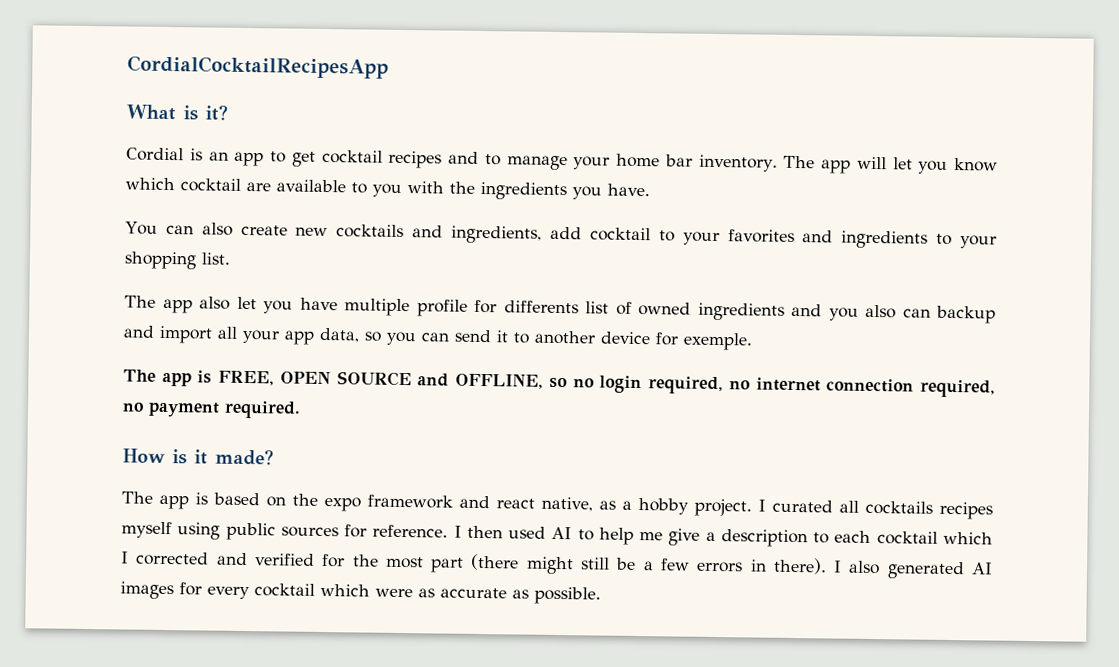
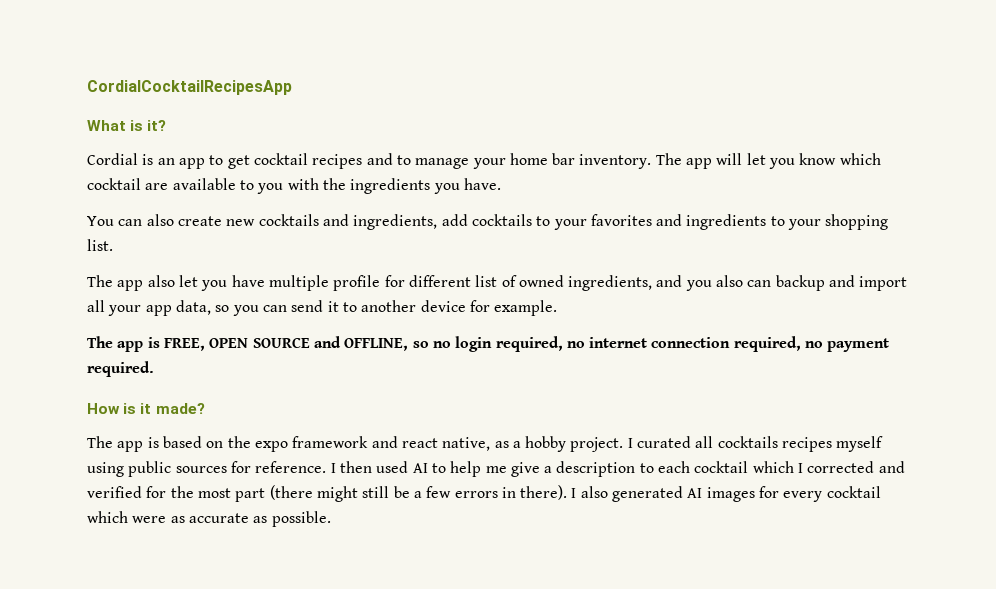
[589,227,651,242] cocktail -> [471,214,532,226] cocktails
[503,300,579,314] differents -> [408,275,471,287] different
[697,302,785,321] ingredients -> [568,275,653,291] ingredients,
[683,332,753,351] exemple. -> [494,300,558,316] example.

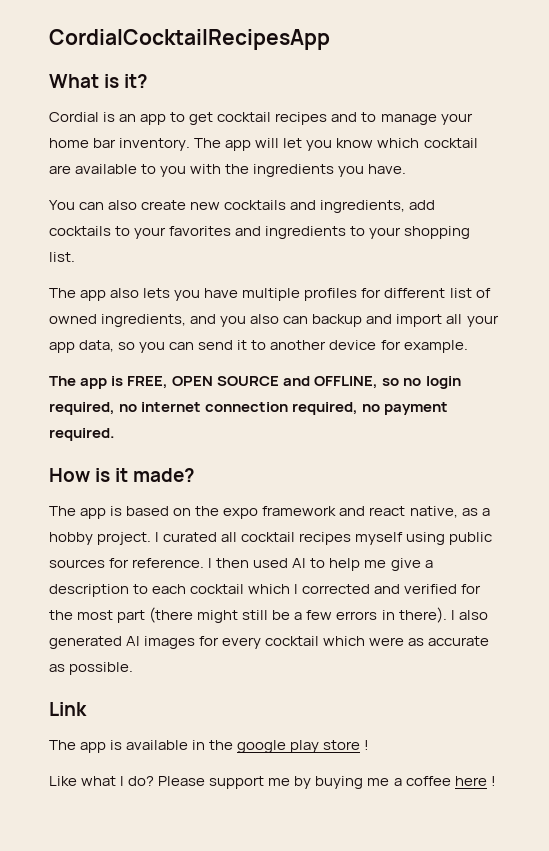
[178,275,198,287] let -> [143,288,171,298] lets
[333,275,381,291] profile -> [304,288,358,301] profiles
[717,436,778,448] cocktails -> [241,532,296,542] cocktail
(331, 519) none -> [49,702,87,716] [49,740,370,753] [49,776,496,789] // Link // The app is available in the google play store ! // Like what I do? Please support me by buying me a coffee here !

